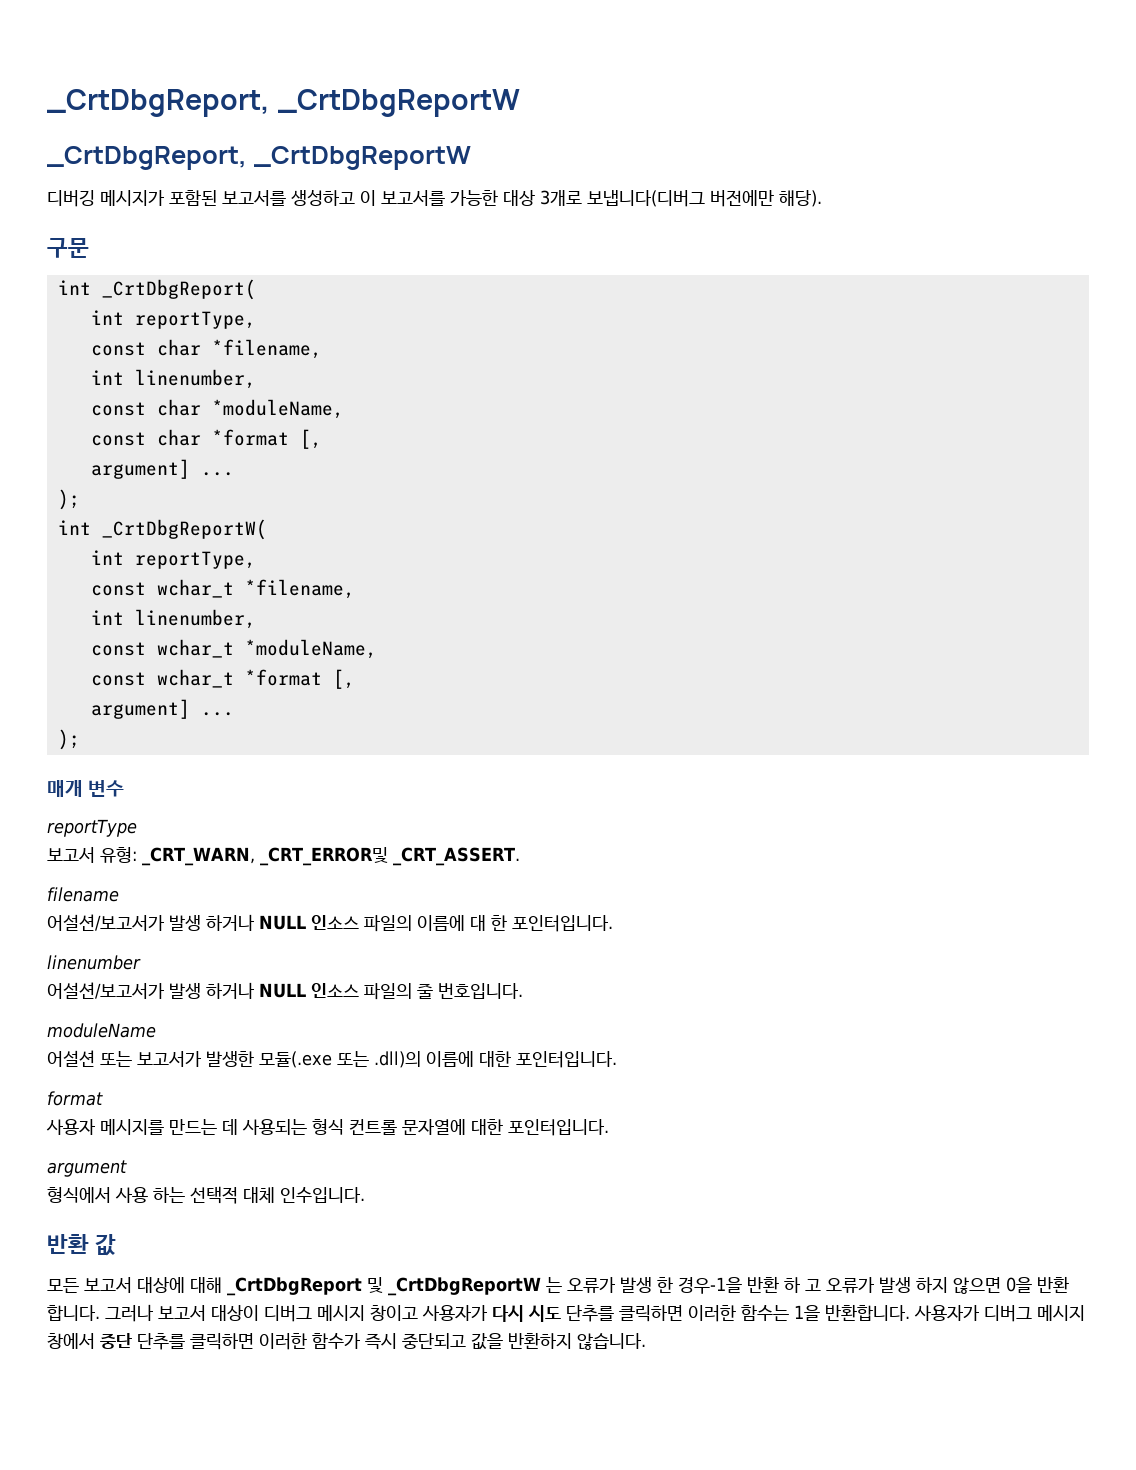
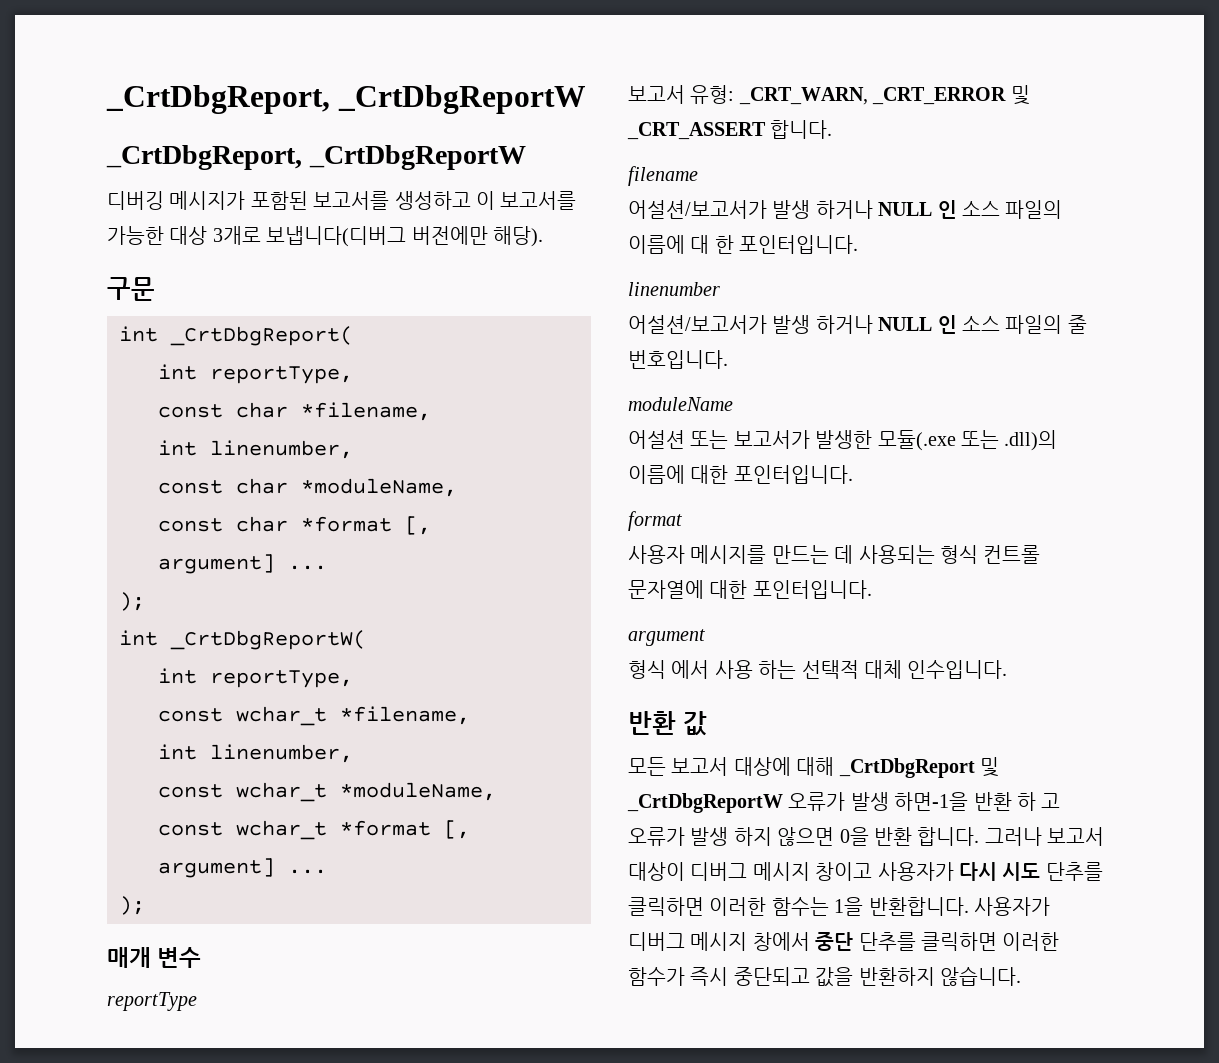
[259,847,520,866] _CRT_ERROR및 _CRT_ASSERT. -> [872,85,1030,105] [627,120,833,140] _CRT_ERROR 및 _CRT_ASSERT 합니다.
[311,915,359,930] 인소스 -> [937,200,1000,219] 인 소스
[311,983,359,998] 인소스 -> [937,315,1000,334] 인 소스
[47,1187,111,1203] 형식에서 -> [628,660,710,679] 형식 에서
[546,1277,742,1294] 는 오류가 발생 한 경우-1을 -> [788,792,969,811] 오류가 발생 하면-1을

